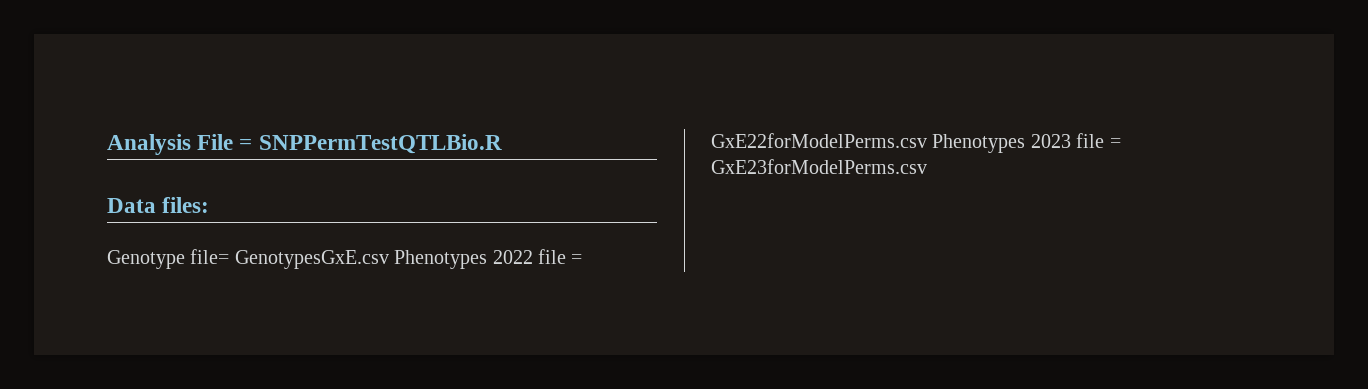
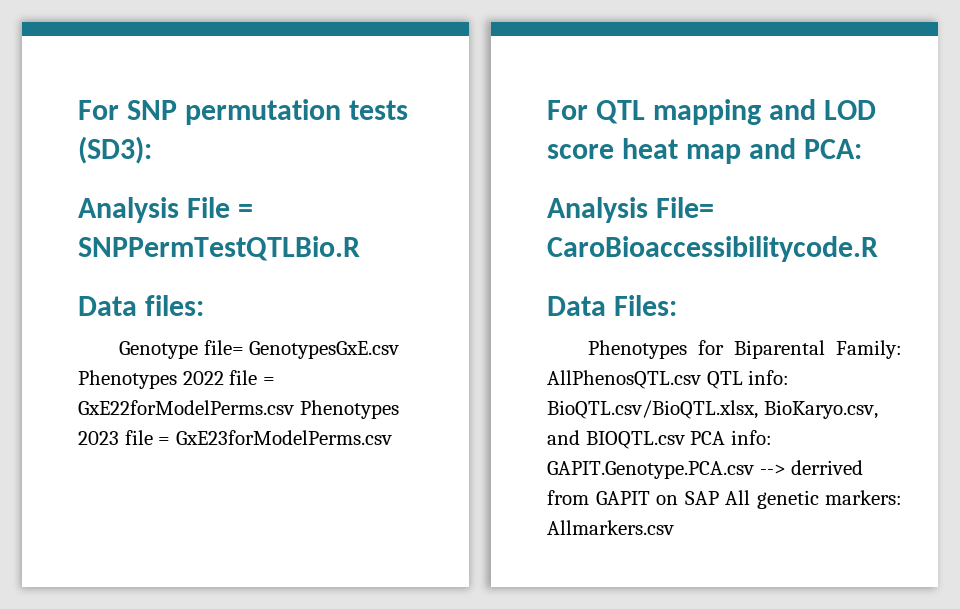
(107, 144) none -> [78,99,409,125] [78,136,152,164] For SNP permutation tests (SD3): //
(927, 166) none -> [547,99,877,125] [547,138,863,164] [547,197,715,223] [547,236,878,262] [547,295,678,316] [588,340,902,359] [547,370,790,389] [547,400,878,419] [547,430,772,449] [547,460,864,479] [547,490,902,509] [547,520,674,535] // For QTL mapping and LOD score heat map and PCA: // Analysis File= CaroBioaccessibilitycode.R // Data Files: // Phenotypes for Biparental Family: AllPhenosQTL.csv QTL info: BioQTL.csv/BioQTL.xlsx, BioKaryo.csv, and BIOQTL.csv PCA info: GAPIT.Genotype.PCA.csv --> derrived from GAPIT on SAP All genetic markers: Allmarkers.csv

